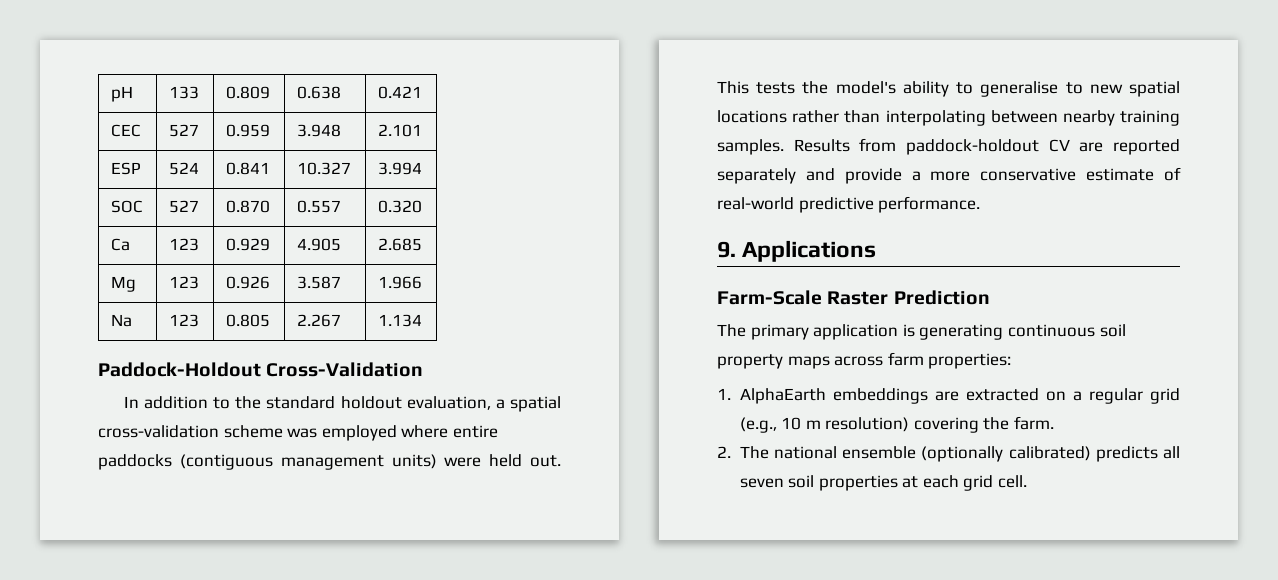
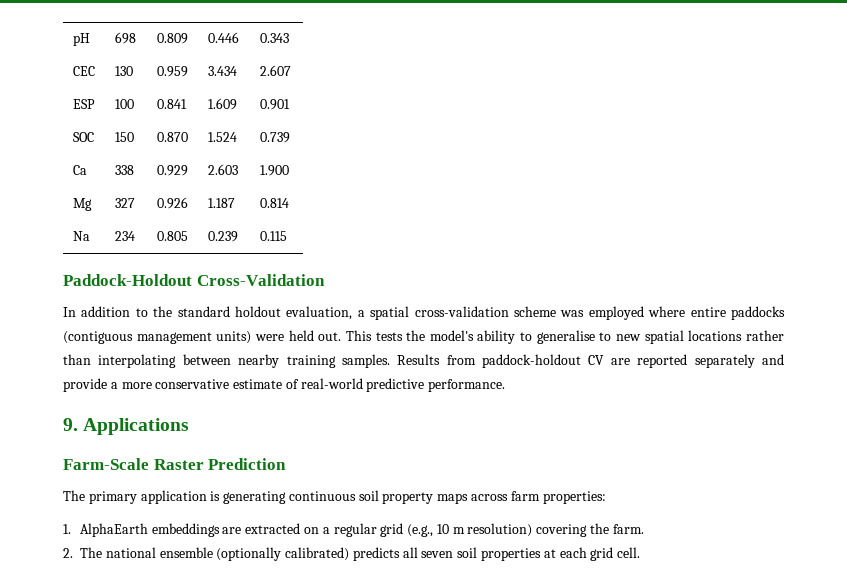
[168,86,199,99] 133 -> [114,32,136,44] 698
[296,86,341,99] [377,86,422,99] 0.638 | 0.421 -> [207,32,239,43] [259,33,289,43] 0.446 | 0.343
[168,124,199,137] 527 -> [114,66,133,76] 130
[296,124,341,137] [377,124,422,137] 3.948 | 2.101 -> [207,66,237,76] [259,65,291,76] 3.434 | 2.607
[168,162,199,175] 524 -> [114,99,134,109] 100
[296,162,351,175] [377,162,422,175] 10.327 | 3.994 -> [207,98,237,110] [259,99,290,110] 1.609 | 0.901
[168,200,199,213] 527 -> [114,132,134,142] 150
[296,200,341,213] [377,200,422,213] 0.557 | 0.320 -> [207,132,237,142] [259,132,290,143] 1.524 | 0.739
[168,238,199,251] 123 -> [114,165,134,175] 338
[296,238,341,251] [377,238,422,251] 4.905 | 2.685 -> [207,164,238,175] [259,165,289,176] 2.603 | 1.900
[168,276,199,289] 123 -> [114,198,135,208] 327
[296,276,341,289] [377,276,422,289] 3.587 | 1.966 -> [207,198,235,208] [259,198,289,208] 1.187 | 0.814
[168,314,199,327] 123 -> [114,231,135,241] 234
[296,314,341,327] [377,314,422,327] 2.267 | 1.134 -> [207,231,238,242] [259,231,287,241] 0.239 | 0.115

